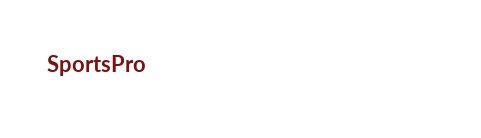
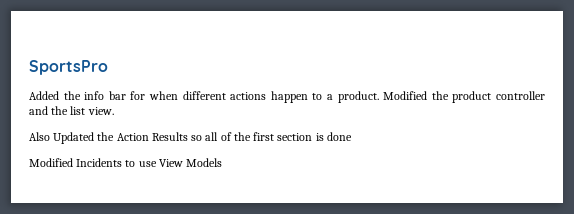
(146, 65) none -> [29,91,546,103] [29,106,114,115] [29,132,352,144] [29,158,223,167] // Added the info bar for when different actions happen to a product. Modified the product controller and the list view. // Also Updated the Action Results so all of the first section is done // Modified Incidents to use View Models

